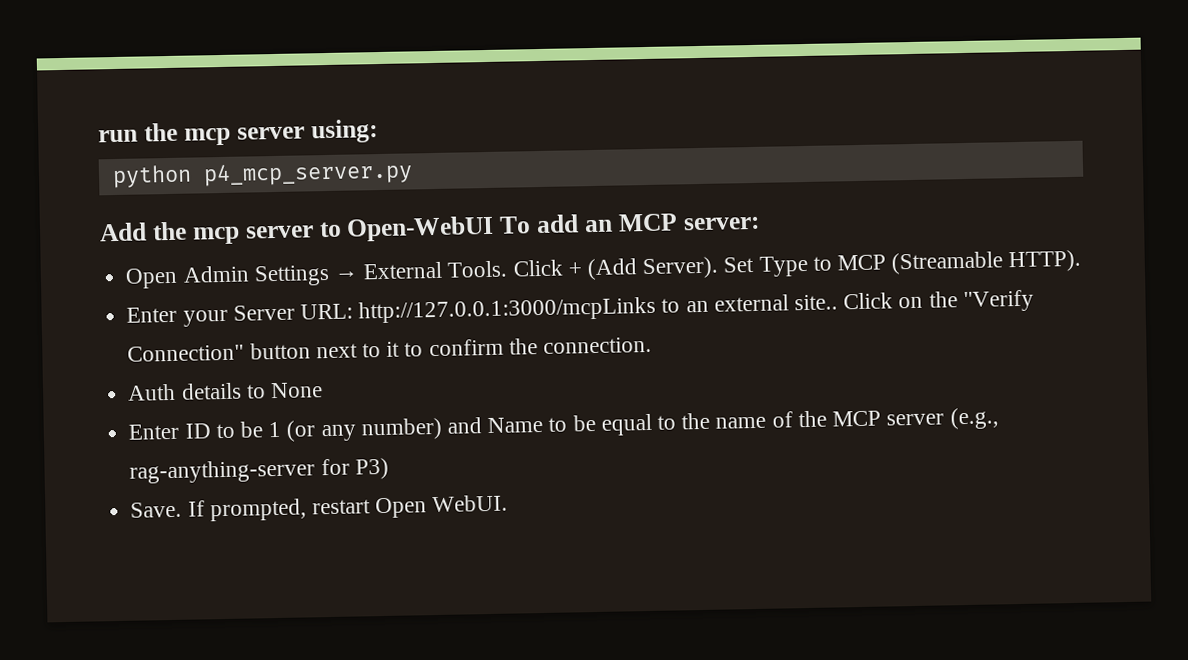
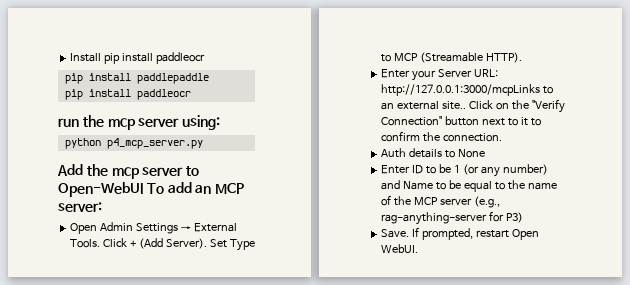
(98, 136) none -> [70,52,206,64] [64,73,209,84] [64,89,191,100] Install pip install paddleocr // pip install paddlepaddle // pip install paddleocr //

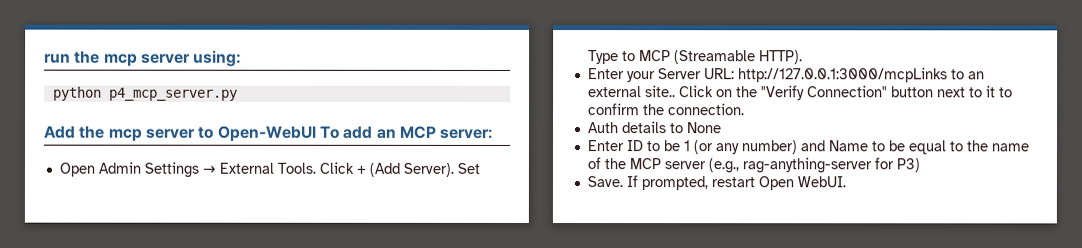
[70,52,206,64] [64,73,209,84] [64,89,191,100] Install pip install paddleocr // pip install paddlepaddle // pip install paddleocr // -> (44, 58) none

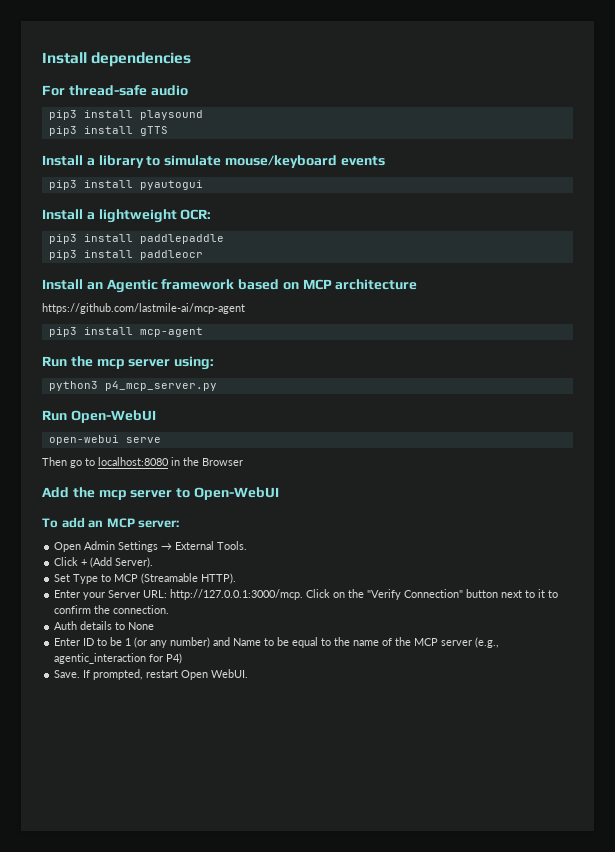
[44,53,71,64] run -> [42,52,192,67] [42,85,188,96] [48,110,203,120] [48,126,168,136] [42,155,385,168] [48,180,203,190] [42,209,212,223] [48,234,224,244] [48,250,203,260] [42,279,418,293] [42,303,245,314] [48,327,203,337] [42,356,67,367] Install dependencies // For thread-safe audio // pip3 install playsound // pip3 install gTTS // Install a library to simulate mouse/keyboard events // pip3 install pyautogui // Install a lightweight OCR: // pip3 install paddlepaddle // pip3 install paddleocr // Install an Agentic framework based on MCP architecture // https://github.com/lastmile-ai/mcp-agent // pip3 install mcp-agent // Run
[52,86,102,101] python -> [48,381,98,391] python3
(238, 94) none -> [42,410,156,423] [48,435,161,445] [42,457,243,468] // Run Open-WebUI // open-webui serve // Then go to localhost:8080 in the Browser
(316, 133) none -> (279, 493) //
(316, 168) none -> (248, 545) //
(454, 169) none -> (154, 562) //
[737,67,985,83] [587,85,676,98] http://127.0.0.1:3000/mcpLinks to an external site.. -> [170,589,304,600] http://127.0.0.1:3000/mcp.
[741,157,920,174] rag-anything-server for P3) -> [54,653,183,664] agentic_interaction for P4)

